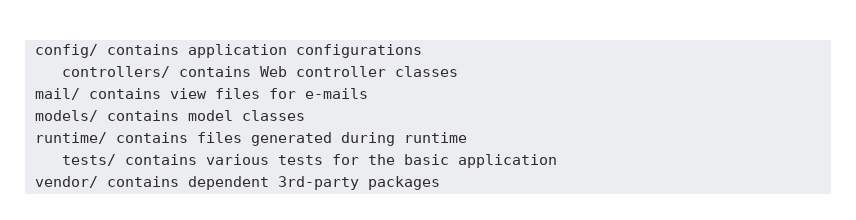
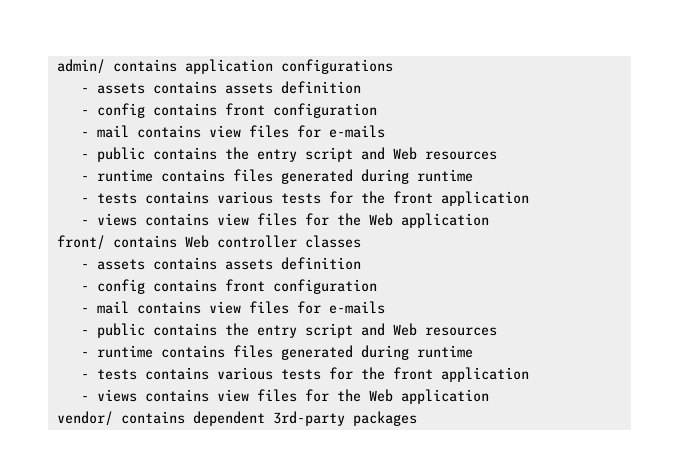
[34,44,98,58] config/ -> [57,59,106,74] admin/
[61,66,458,78] [34,88,368,100] [34,110,305,122] [34,132,467,146] [61,154,449,166] controllers/ contains Web controller classes // mail/ contains view files for e-mails // models/ contains model classes // runtime/ contains files generated during runtime // tests/ contains various tests for the basic -> [81,81,362,94] [81,103,378,118] [81,125,386,138] [81,147,498,162] [81,169,474,184] [81,191,530,206] [81,213,490,228] [57,235,362,250] [81,257,362,270] [81,279,378,294] [81,301,386,314] [81,323,498,338] [81,345,474,360] [81,367,530,382] [81,389,394,402] - assets contains assets definition // - config contains front configuration // - mail contains view files for e-mails // - public contains the entry script and Web resources // - runtime contains files generated during runtime // - tests contains various tests for the front application // - views contains view files for the Web application // front/ contains Web controller classes // - assets contains assets definition // - config contains front configuration // - mail contains view files for e-mails // - public contains the entry script and Web resources // - runtime contains files generated during runtime // - tests contains various tests for the front application // - views contains view files for the Web

